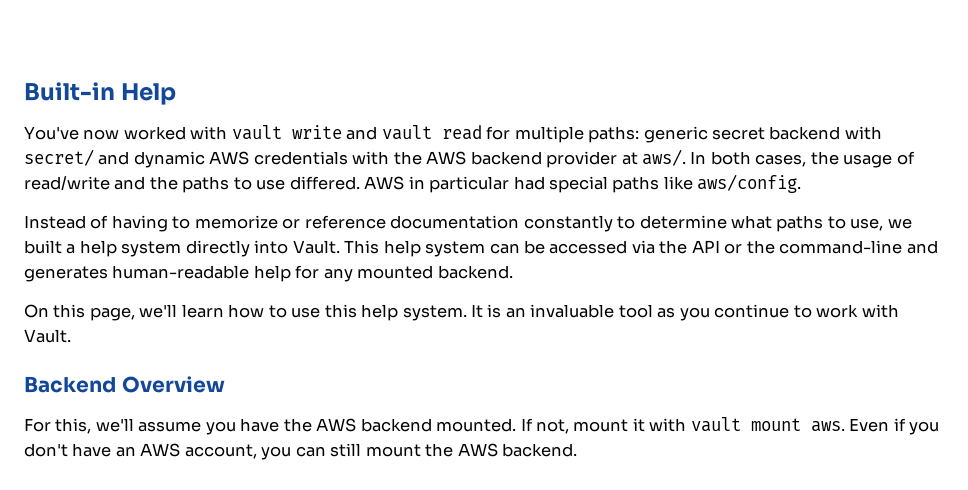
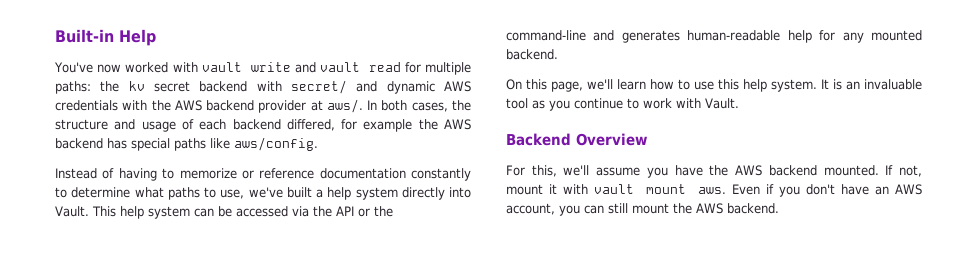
[643,126,708,143] generic -> [100,81,145,92] the kv
[843,151,915,168] [24,176,545,193] usage of read/write and the paths to use differed. AWS in particular had -> [55,119,472,132] [55,138,127,149] structure and usage of each backend differed, for example the AWS backend has
[887,218,912,229] we -> [248,187,283,198] we've

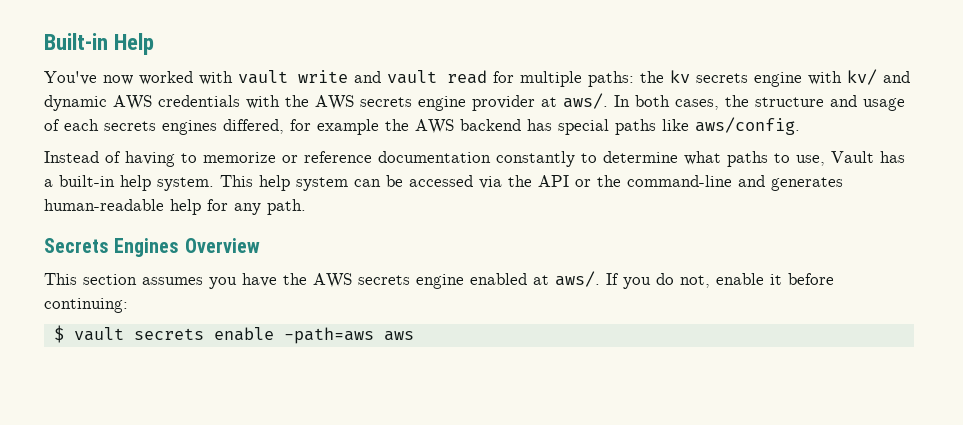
[154,80,347,94] secret backend with secret/ -> [696,69,877,87] secrets engine with kv/
[206,100,255,111] backend -> [360,96,466,111] secrets engine
[232,119,281,130] backend -> [104,120,217,135] secrets engines
[248,187,471,200] [55,206,89,217] we've built a help system directly into Vault. -> [831,151,905,163] [44,175,214,191] Vault has a built-in help system.
[871,30,922,41] [506,49,558,60] [506,79,922,92] [506,98,739,111] [506,133,647,146] [506,165,922,178] [506,184,922,197] [506,203,779,216] mounted backend. // On this page, we'll learn how to use this help system. It is an invaluable tool as you continue to work with Vault. // Backend Overview // For this, we'll assume you have the AWS backend mounted. If not, mount it with vault mount aws. Even if you don't have an AWS account, you can still mount the AWS backend. -> [267,199,306,215] [44,238,260,257] [44,271,834,289] [44,298,128,313] [53,325,414,344] path. // Secrets Engines Overview // This section assumes you have the AWS secrets engine enabled at aws/. If you do not, enable it before continuing: // $ vault secrets enable -path=aws aws

